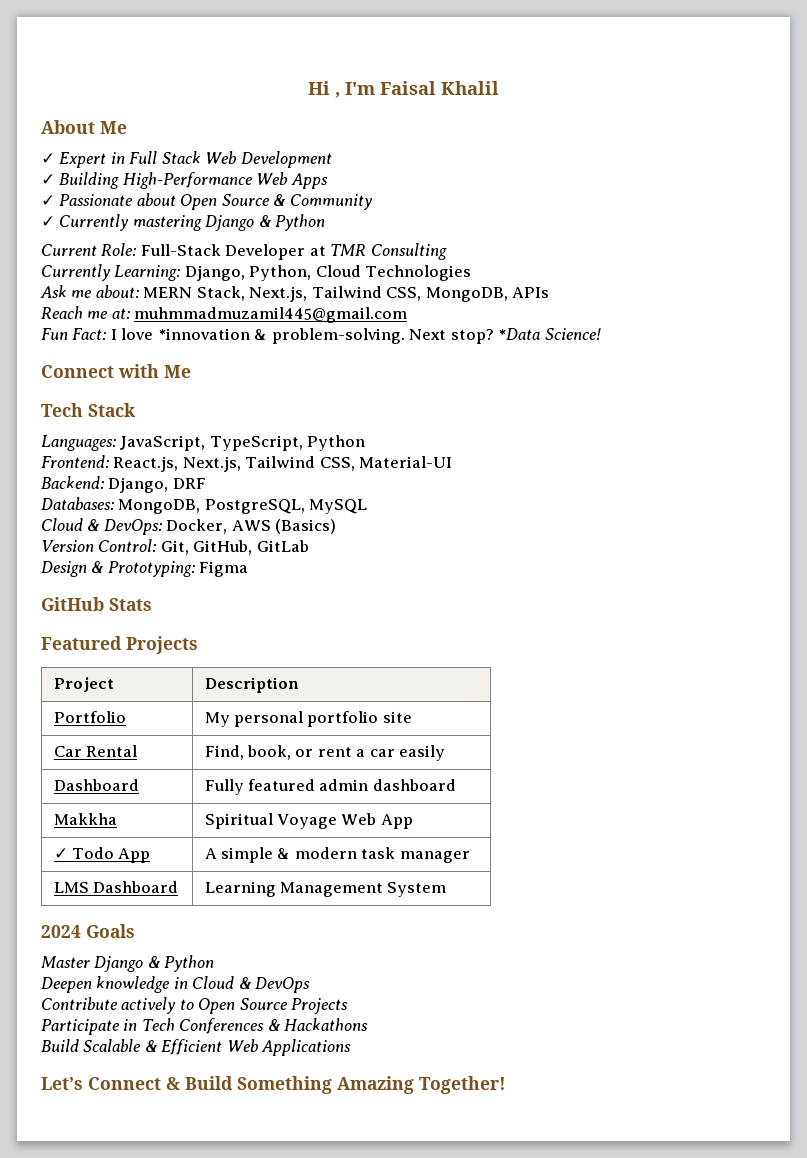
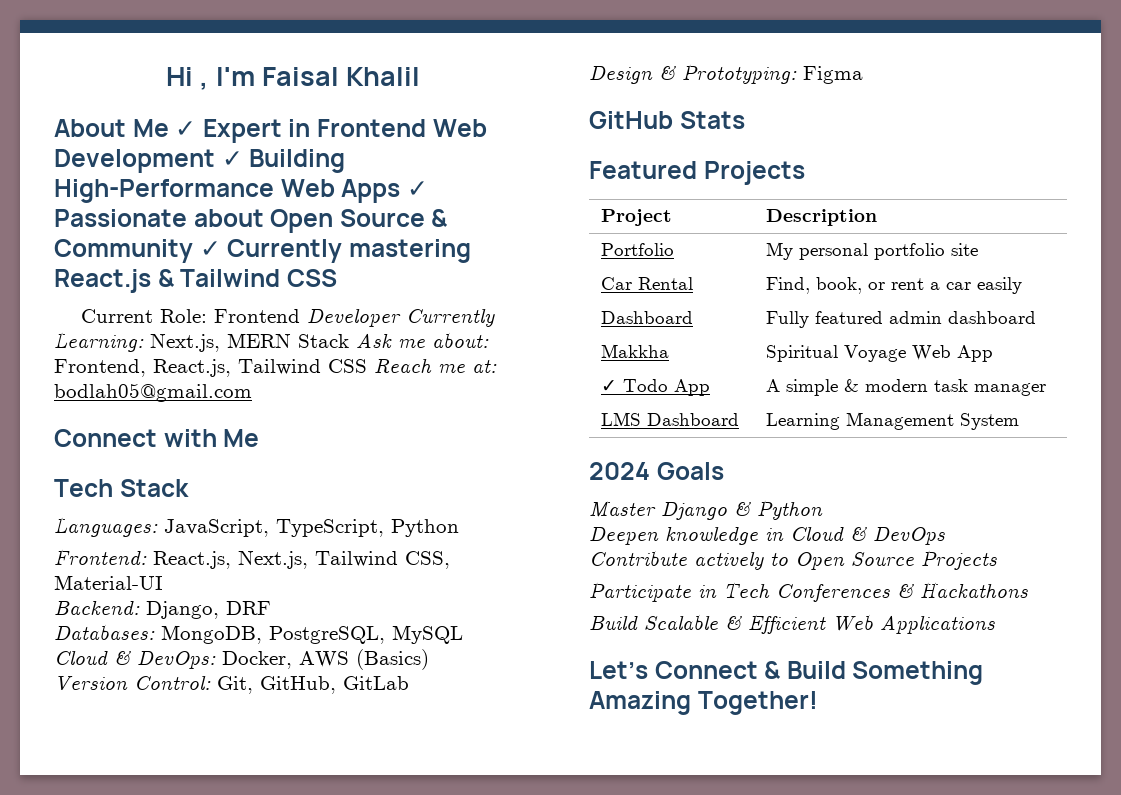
(127, 127) // -> (169, 128) none
[129,151,201,164] Full Stack -> [317,119,427,137] Frontend
(332, 159) // -> (215, 161) none
(328, 181) // -> (401, 191) none
(373, 202) // -> (193, 251) none
[205,214,326,231] [41,243,447,260] [41,264,472,281] [40,285,550,302] [41,306,408,323] [41,328,601,344] Django & Python // Current Role: Full-Stack Developer at TMR Consulting // Currently Learning: Django, Python, Cloud Technologies // Ask me about: MERN Stack, Next.js, Tailwind CSS, MongoDB, APIs // Reach me at: muhmmadmuzamil445@gmail.com // Fun Fact: I love *innovation & problem-solving. Next stop? *Data Science! -> [54,269,337,293] [81,308,496,327] [54,332,489,352] [54,358,497,377] [54,383,252,402] React.js & Tailwind CSS // Current Role: Frontend Developer Currently Learning: Next.js, MERN Stack Ask me about: Frontend, React.js, Tailwind CSS Reach me at: bodlah05@gmail.com

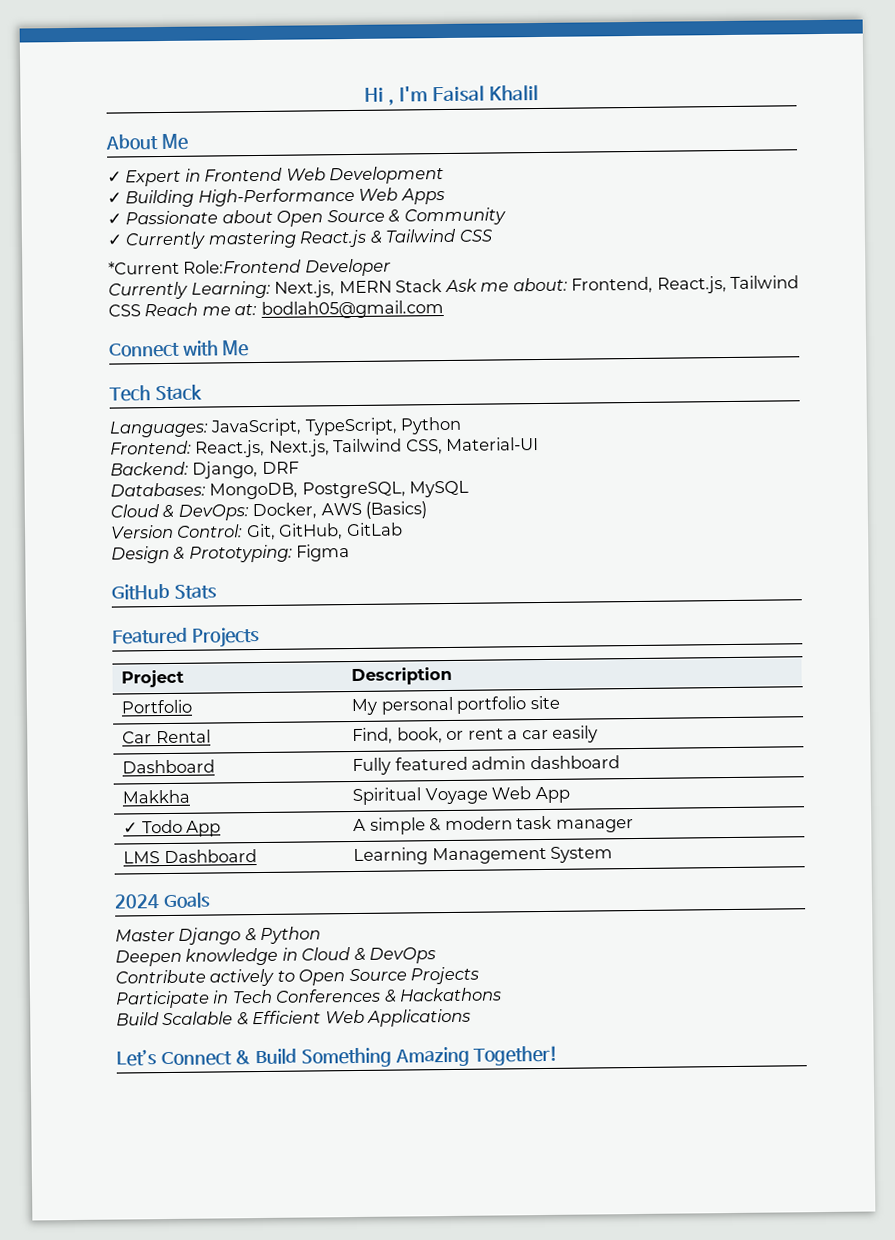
(169, 128) none -> (188, 142) //
(215, 161) none -> (445, 175) //
(401, 191) none -> (445, 196) //
(193, 251) none -> (506, 216) //
[81,309,301,323] Current Role: Frontend -> [108,259,303,275] *Current Role:Frontend
(402, 317) none -> (391, 267) //

